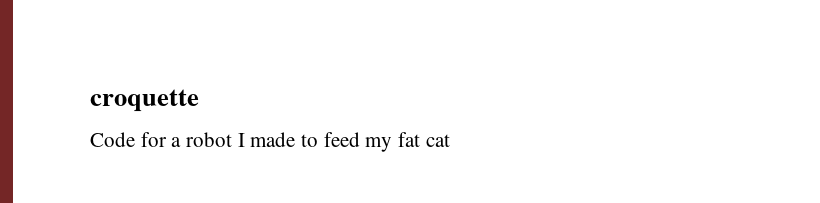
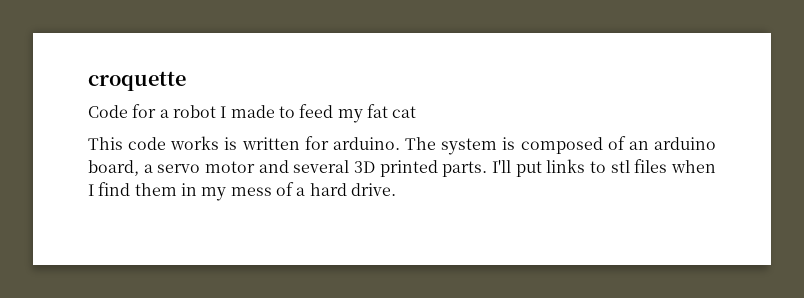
(450, 140) none -> [88,136,716,155] [88,159,716,177] [88,182,396,201] // This code works is written for arduino. The system is composed of an arduino board, a servo motor and several 3D printed parts. I'll put links to stl files when I find them in my mess of a hard drive.

